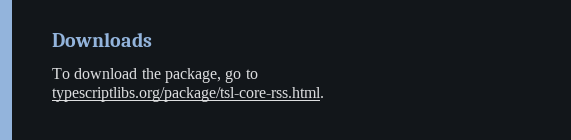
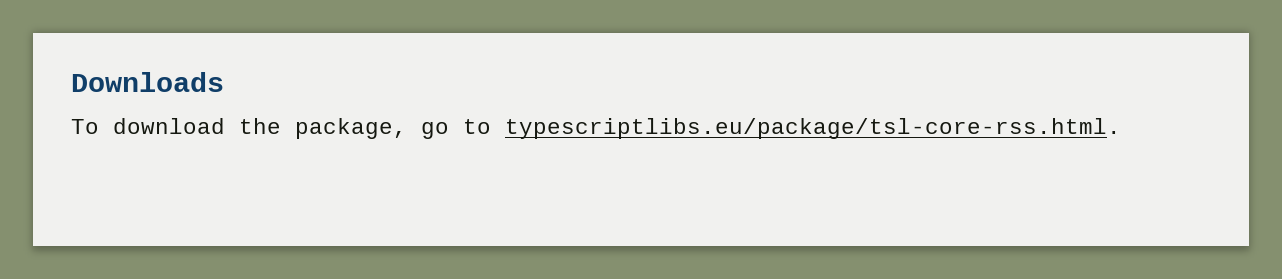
[52,87,324,102] typescriptlibs.org/package/tsl-core-rss.html. -> [505,118,1121,139] typescriptlibs.eu/package/tsl-core-rss.html.

